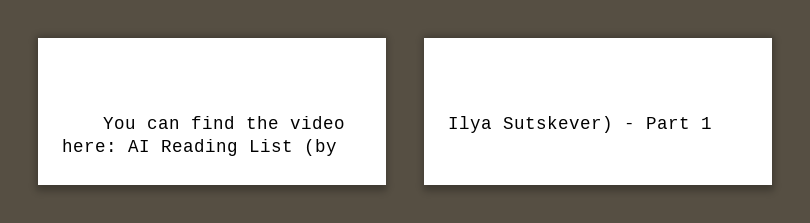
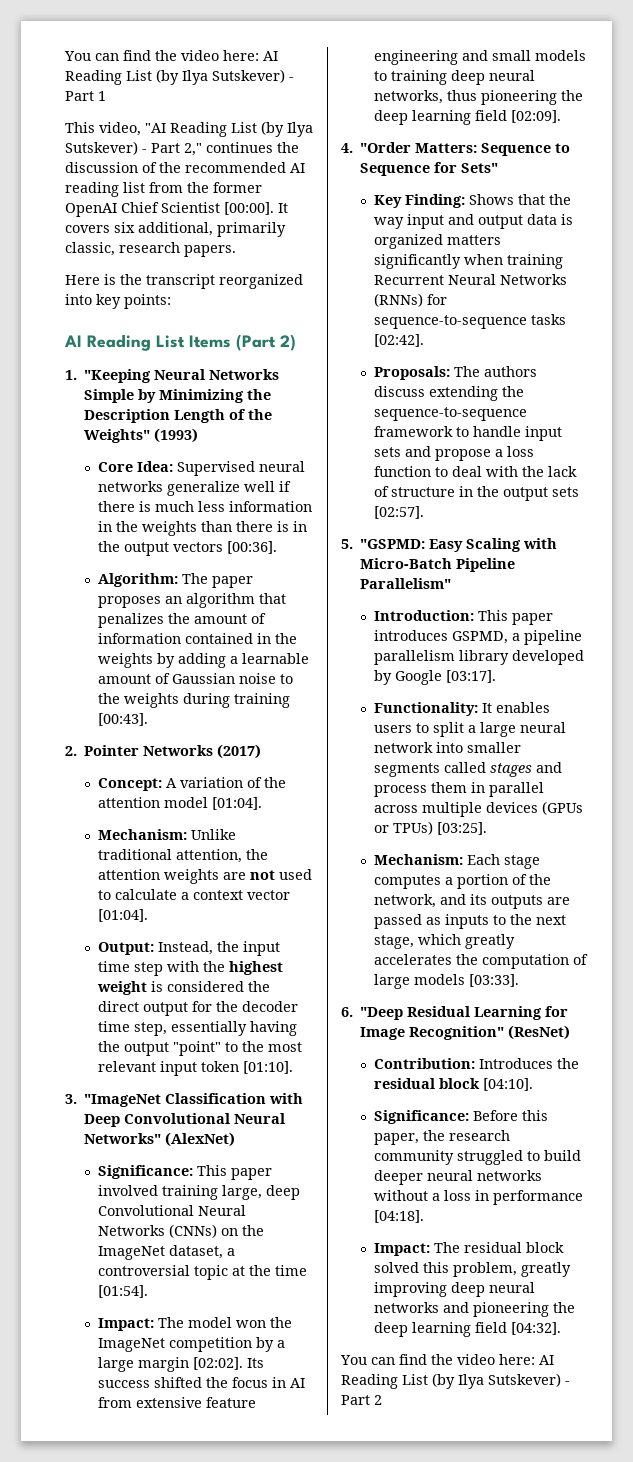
(712, 123) none -> [65,121,313,137] [65,141,299,156] [65,162,305,173] [65,182,262,197] [65,202,288,217] [65,222,286,237] [65,242,236,257] [65,274,303,289] [65,294,171,309] [64,334,296,351] [65,369,280,383] [84,389,272,403] [84,409,273,423] [84,428,199,443] [98,461,306,476] [98,481,292,496] [98,501,313,512] [98,521,308,536] [98,541,278,556] [98,573,254,588] [98,593,287,608] [98,613,267,628] [98,633,298,644] [98,653,310,668] [98,673,294,684] [98,693,291,708] [98,713,149,726] [65,744,262,759] [98,777,287,791] [98,797,263,810] [98,829,237,840] [98,849,269,863] [98,869,313,884] [98,889,291,900] [98,909,149,922] [98,941,281,956] [98,961,284,976] [97,981,271,995] [98,1001,299,1016] [98,1021,298,1036] [98,1041,303,1056] [98,1061,294,1076] [65,1093,304,1107] [84,1113,286,1127] [84,1132,236,1147] [98,1165,273,1180] [98,1185,301,1200] [98,1205,247,1216] [98,1224,265,1238] [98,1245,236,1260] [98,1265,308,1280] [98,1285,149,1298] [98,1317,293,1331] [98,1337,286,1352] [98,1357,265,1372] [98,1377,306,1388] [98,1397,257,1408] [374,50,587,65] [374,70,536,85] [374,90,584,105] [374,110,562,125] [341,142,571,156] [360,162,499,176] [374,194,572,208] [374,214,574,229] [374,234,502,249] [374,254,564,269] [374,274,568,285] [374,293,448,307] [374,314,567,329] [374,334,425,347] [374,366,538,380] [374,386,525,401] [374,407,528,421] [374,426,563,441] [374,446,535,461] [374,466,578,477] [374,486,580,501] [374,506,425,519] [341,538,558,552] [360,558,516,572] [360,578,452,589] [374,610,554,625] [374,630,583,645] [374,650,585,665] [374,670,497,685] [374,702,551,716] [374,722,567,737] [374,742,522,753] [374,762,563,777] [374,782,545,797] [374,801,584,817] [374,821,488,835] [374,854,541,869] [374,874,552,889] [374,894,571,909] [374,914,567,929] [374,934,516,949] [374,954,589,969] [374,974,520,989] [341,1006,569,1020] [360,1025,571,1040] [374,1058,580,1069] [374,1078,534,1091] [374,1110,549,1124] [374,1130,511,1145] [374,1150,582,1165] [374,1170,543,1185] [374,1190,584,1205] [374,1210,425,1223] [374,1242,565,1256] [374,1262,572,1277] [374,1282,536,1297] [374,1302,576,1317] [374,1322,562,1337] [340,1354,554,1365] [341,1373,570,1389] [341,1395,382,1405] // This video, "AI Reading List (by Ilya Sutskever) - Part 2," continues the discussion of the recommended AI reading list from the former OpenAI Chief Scientist [00:00]. It covers six additional, primarily classic, research papers. // Here is the transcript reorganized into key points: // AI Reading List Items (Part 2) // 1. "Keeping Neural Networks Simple by Minimizing the Description Length of the Weights" (1993) // Core Idea: Supervised neural networks generalize well if there is much less information in the weights than there is in the output vectors [00:36]. // Algorithm: The paper proposes an algorithm that penalizes the amount of information contained in the weights by adding a learnable amount of Gaussian noise to the weights during training [00:43]. // 2. Pointer Networks (2017) // Concept: A variation of the attention model [01:04]. // Mechanism: Unlike traditional attention, the attention weights are not used to calculate a context vector [01:04]. // Output: Instead, the input time step with the highest weight is considered the direct output for the decoder time step, essentially having the output "point" to the most relevant input token [01:10]. // 3. "ImageNet Classification with Deep Convolutional Neural Networks" (AlexNet) // Significance: This paper involved training large, deep Convolutional Neural Networks (CNNs) on the ImageNet dataset, a controversial topic at the time [01:54]. // Impact: The model won the ImageNet competition by a large margin [02:02]. Its success shifted the focus in AI from extensive feature engineering and small models to training deep neural networks, thus pioneering the deep learning field [02:09]. // 4. "Order Matters: Sequence to Sequence for Sets" // Key Finding: Shows that the way input and output data is organized matters significantly when training Recurrent Neural Networks (RNNs) for sequence-to-sequence tasks [02:42]. // Proposals: The authors discuss extending the sequence-to-sequence framework to handle input sets and propose a loss function to deal with the lack of structure in the output sets [02:57]. // 5. "GSPMD: Easy Scaling with Micro-Batch Pipeline Parallelism" // Introduction: This paper introduces GSPMD, a pipeline parallelism library developed by Google [03:17]. // Functionality: It enables users to split a large neural network into smaller segments called stages and process them in parallel across multiple devices (GPUs or TPUs) [03:25]. // Mechanism: Each stage computes a portion of the network, and its outputs are passed as inputs to the next stage, which greatly accelerates the computation of large models [03:33]. // 6. "Deep Residual Learning for Image Recognition" (ResNet) // Contribution: Introduces the residual block [04:10]. // Significance: Before this paper, the research community struggled to build deeper neural networks without a loss in performance [04:18]. // Impact: The residual block solved this problem, greatly improving deep neural networks and pioneering the deep learning field [04:32]. // You can find the video here: AI Reading List (by Ilya Sutskever) - Part 2

